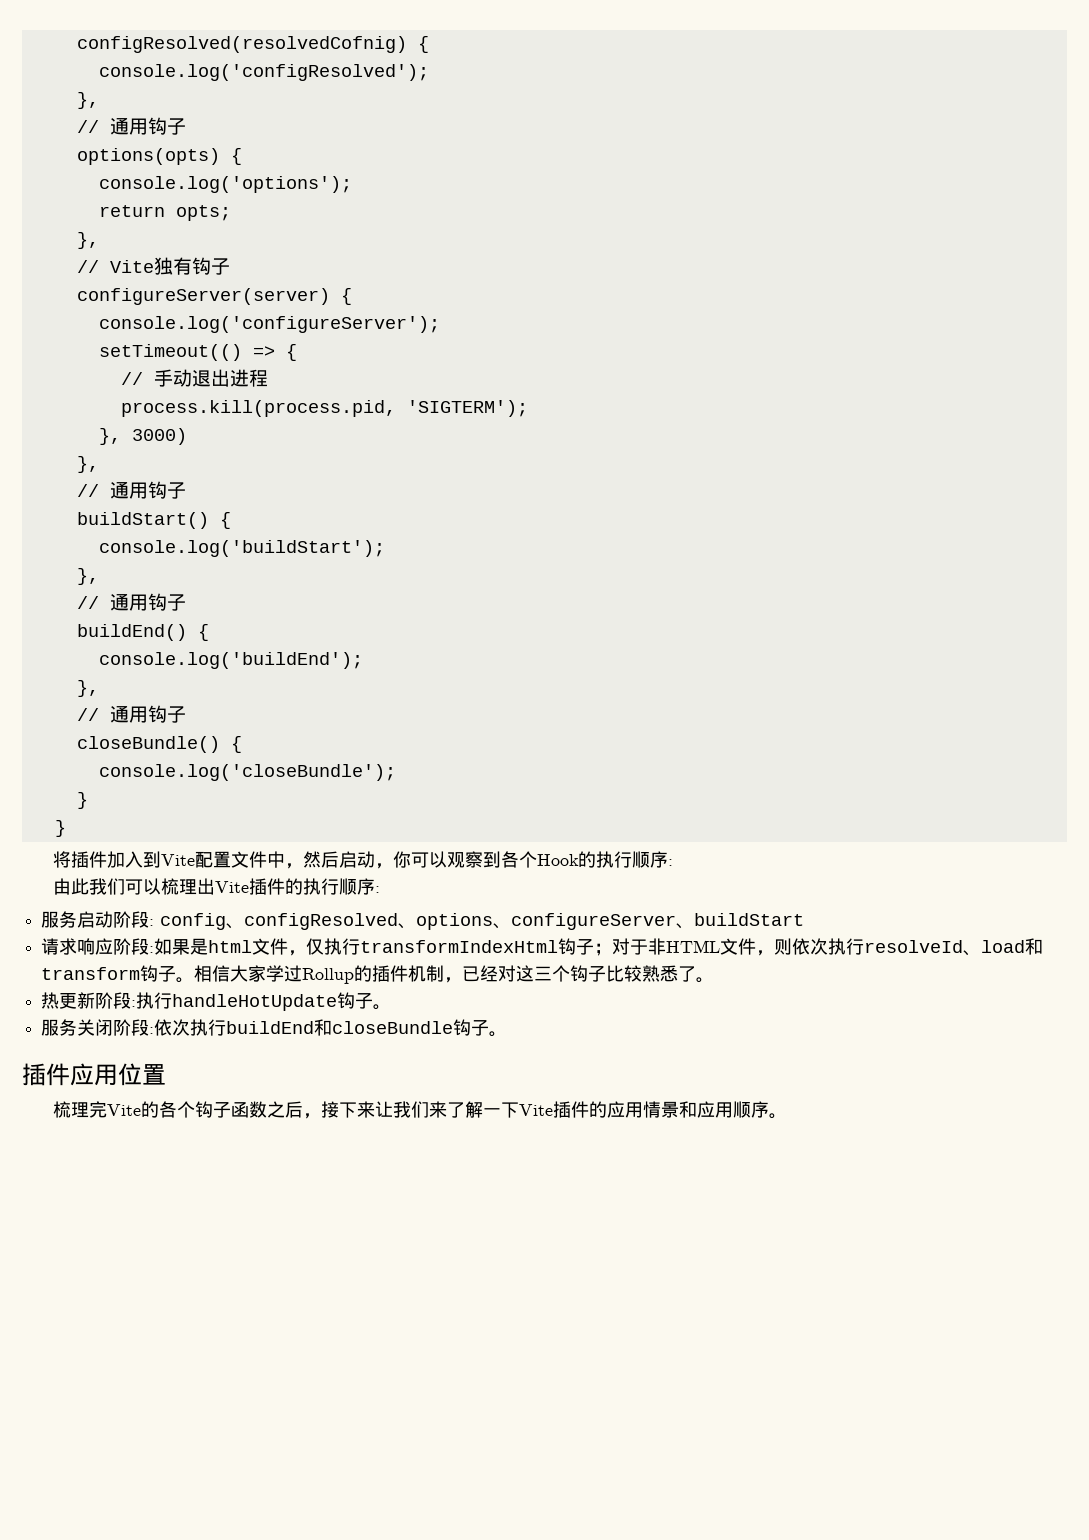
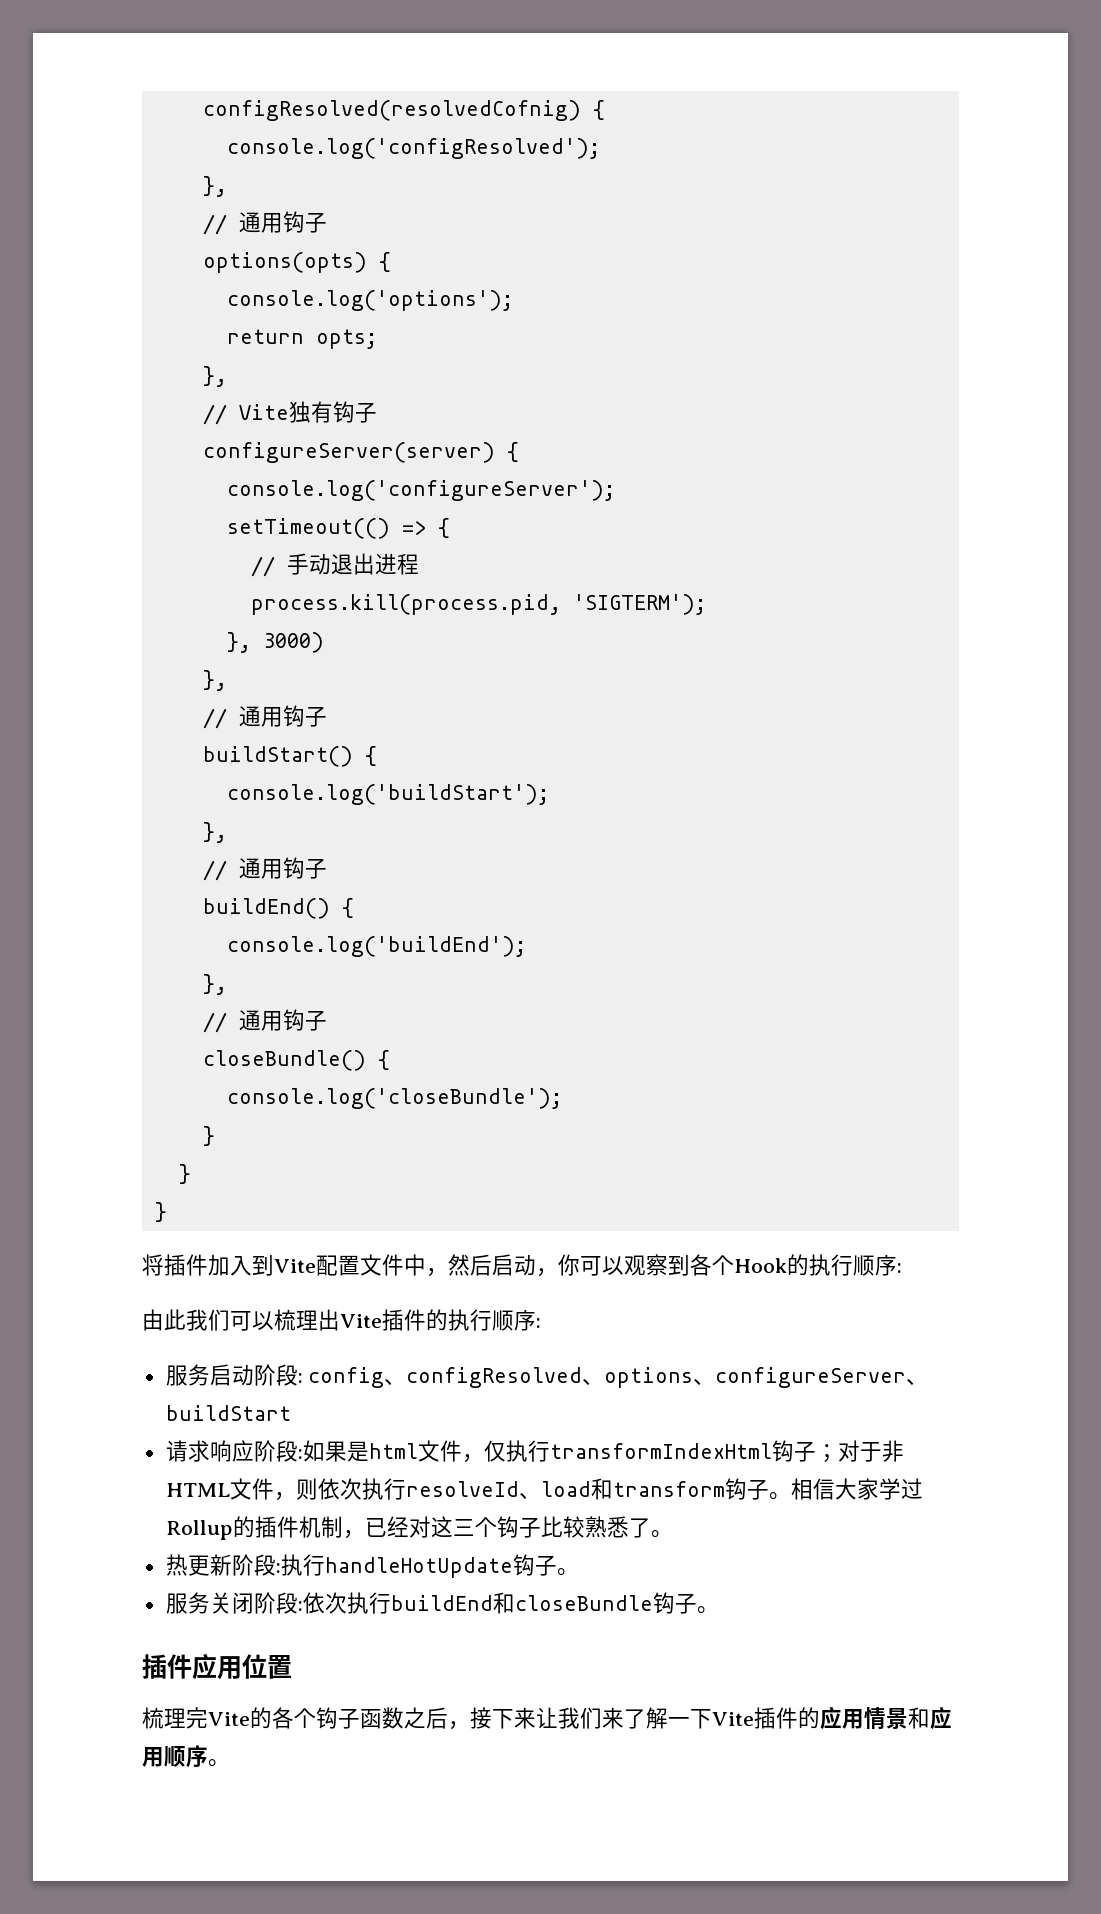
(66, 828) none -> [154,1202,167,1222] // }

